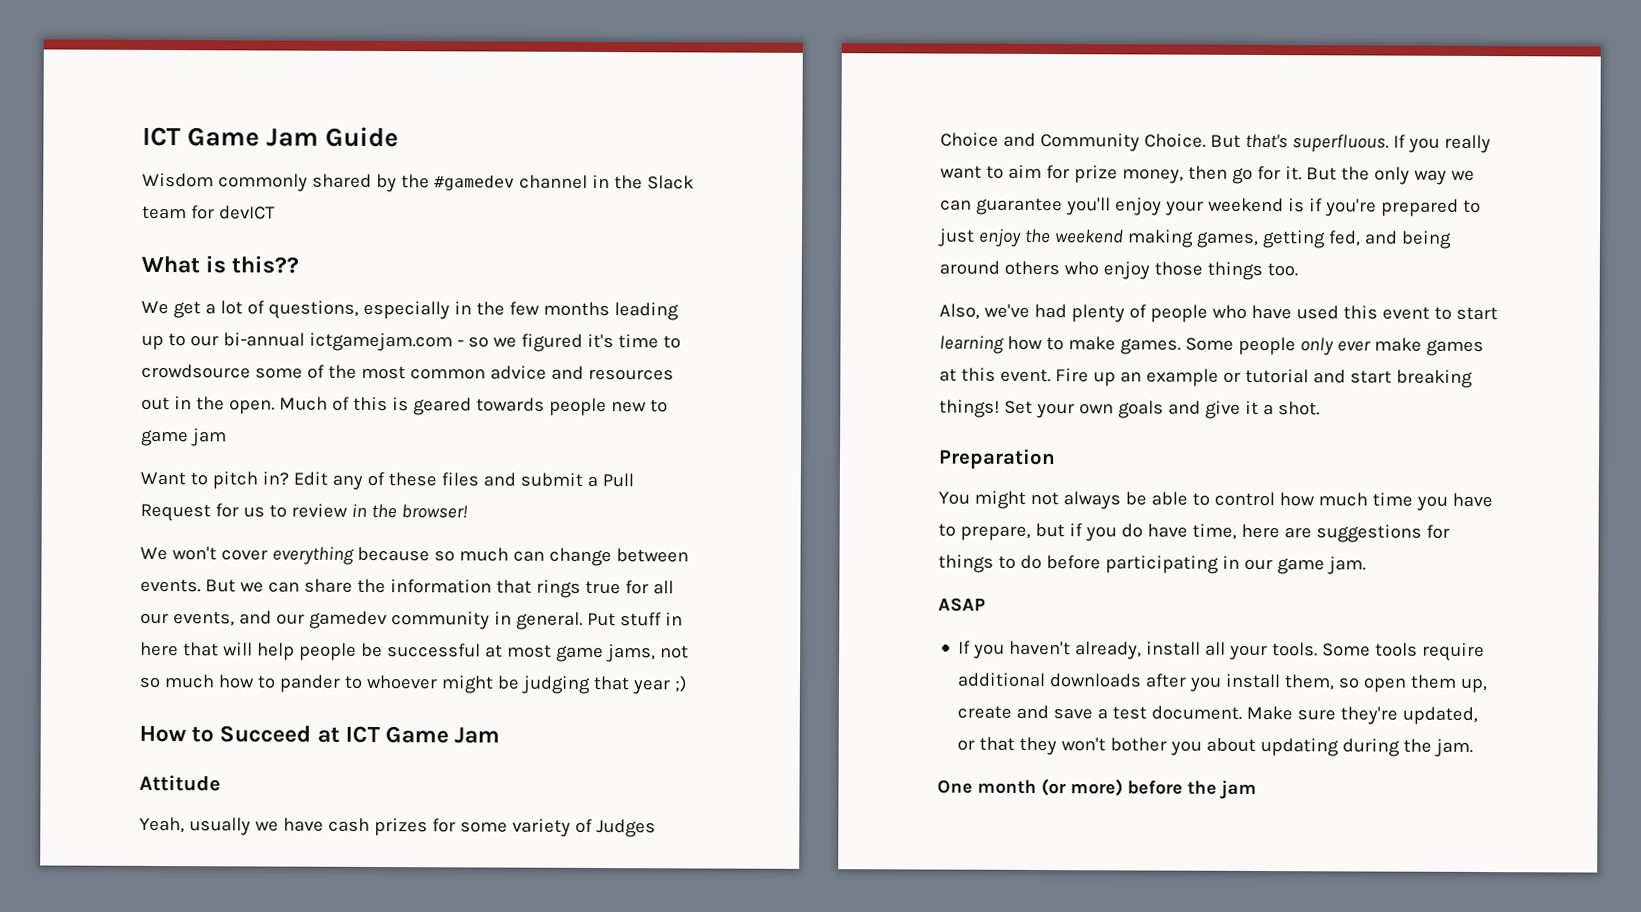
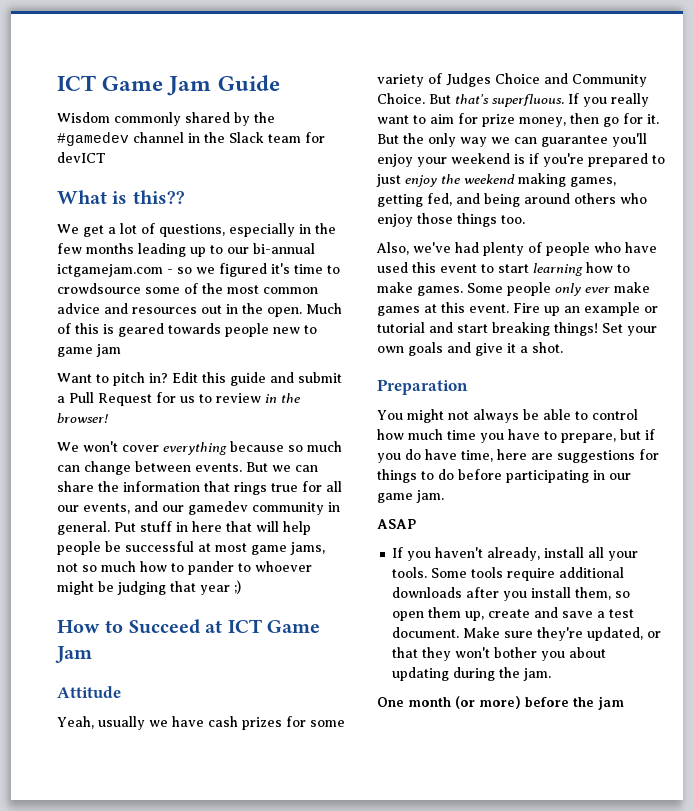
[331,471,479,490] any of these files -> [202,372,266,386] this guide

